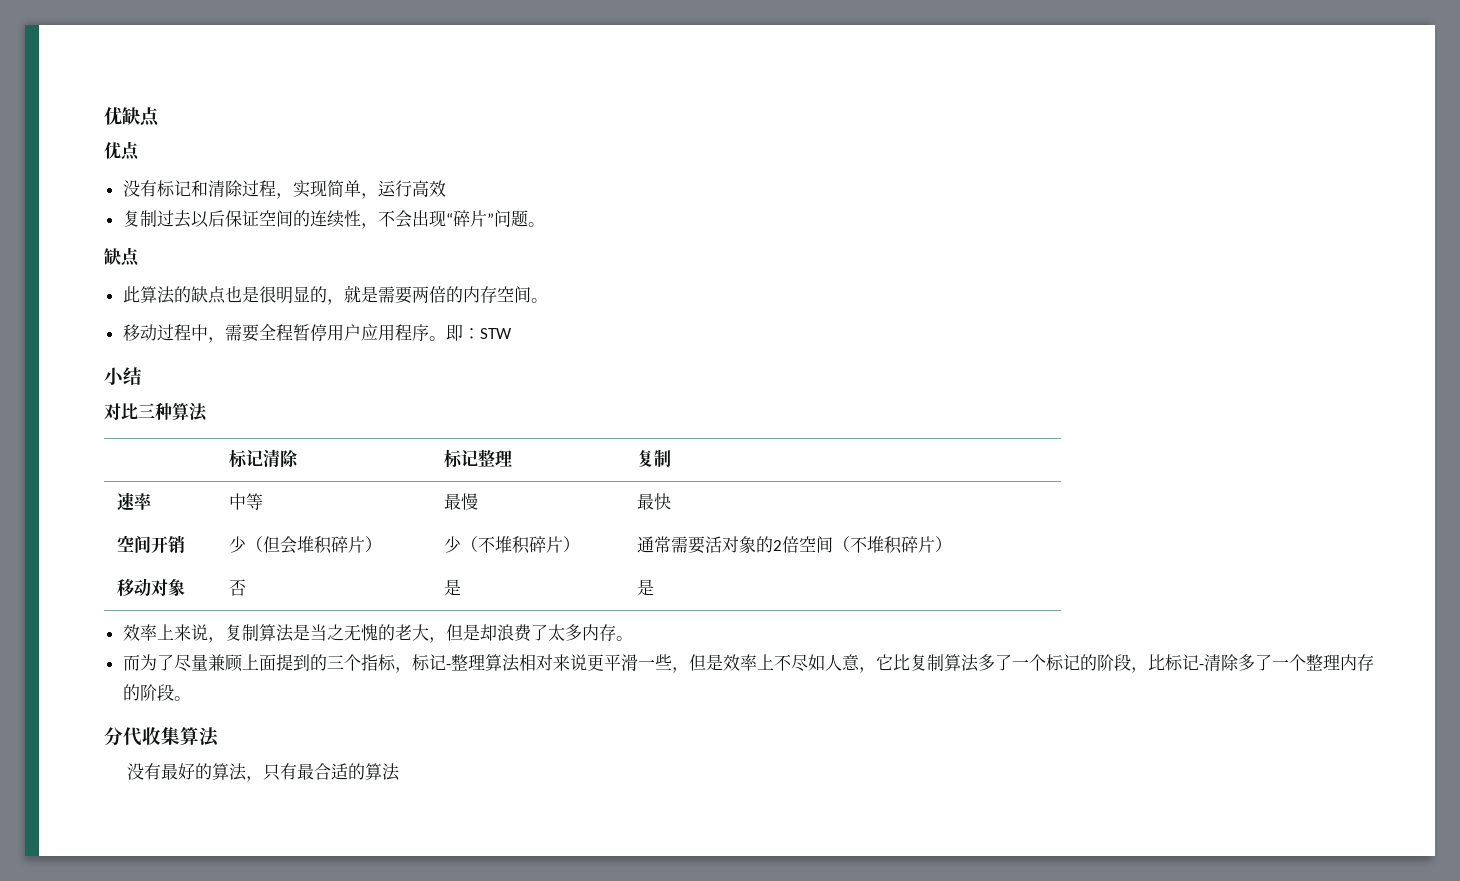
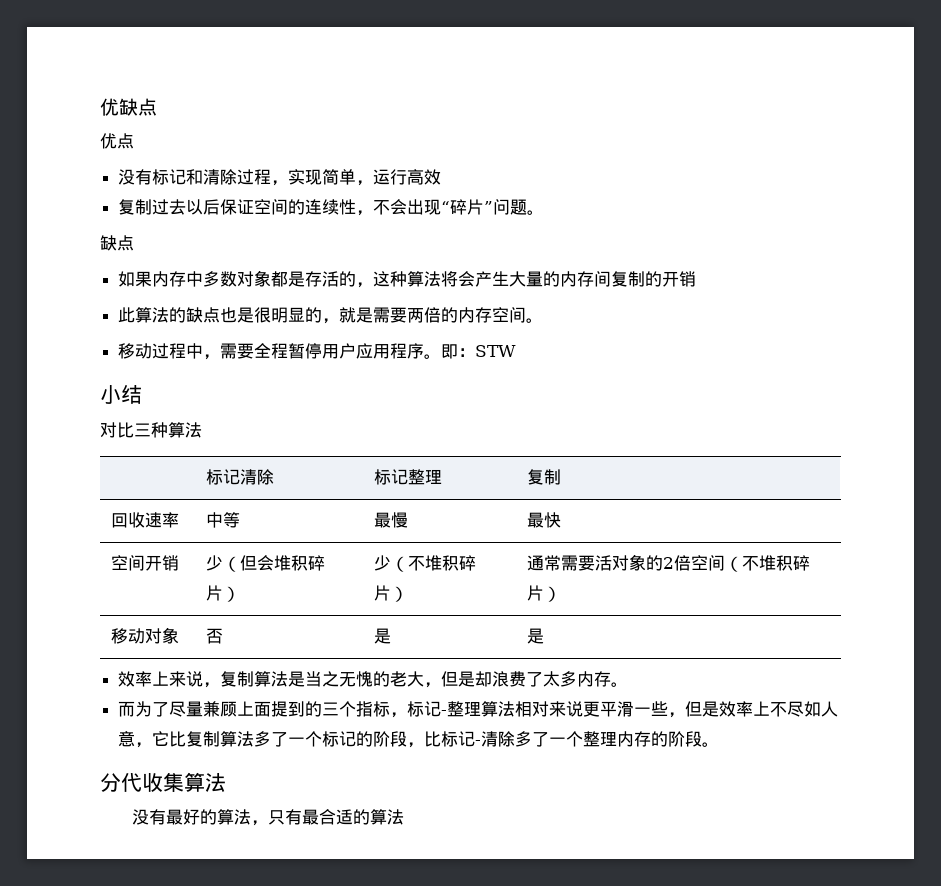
(139, 257) none -> [118,270,697,288] // 如果内存中多数对象都是存活的，这种算法将会产生大量的内存间复制的开销
(671, 458) none -> [111,512,146,528] 回收

